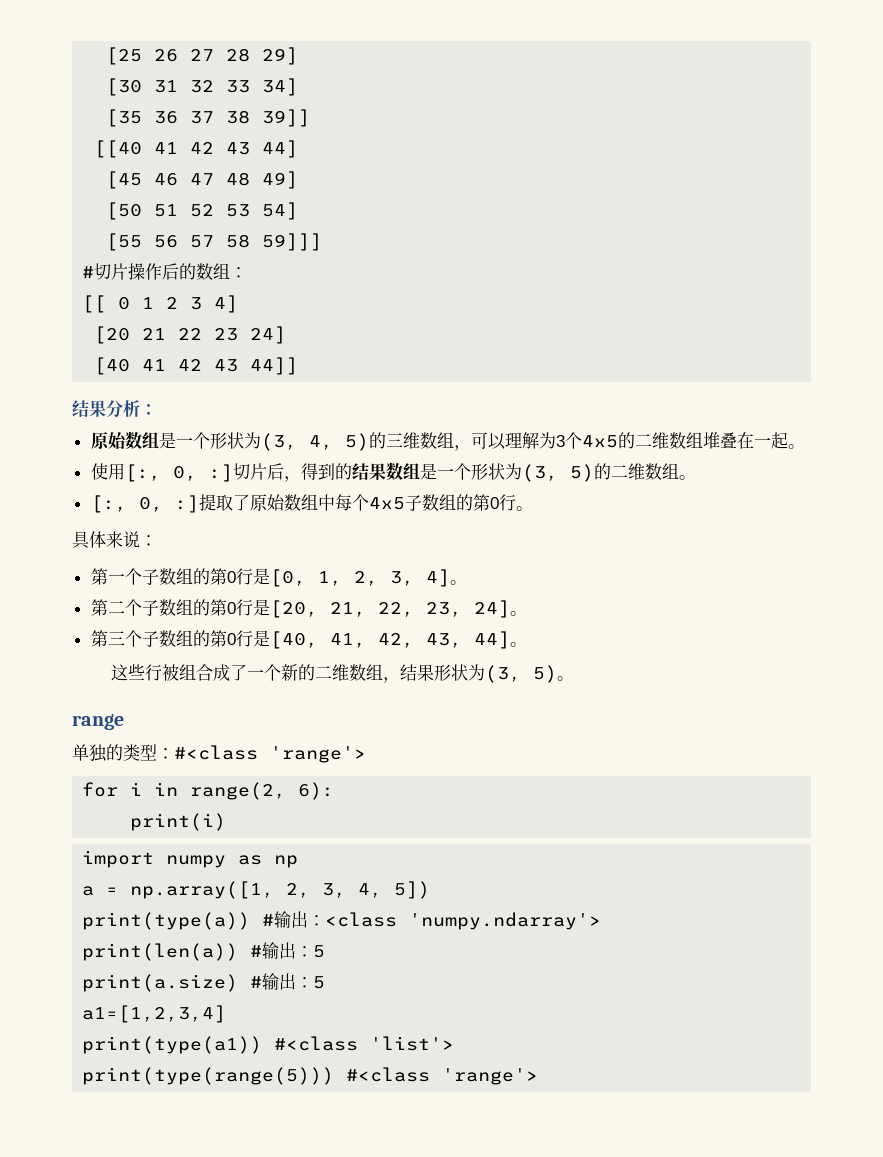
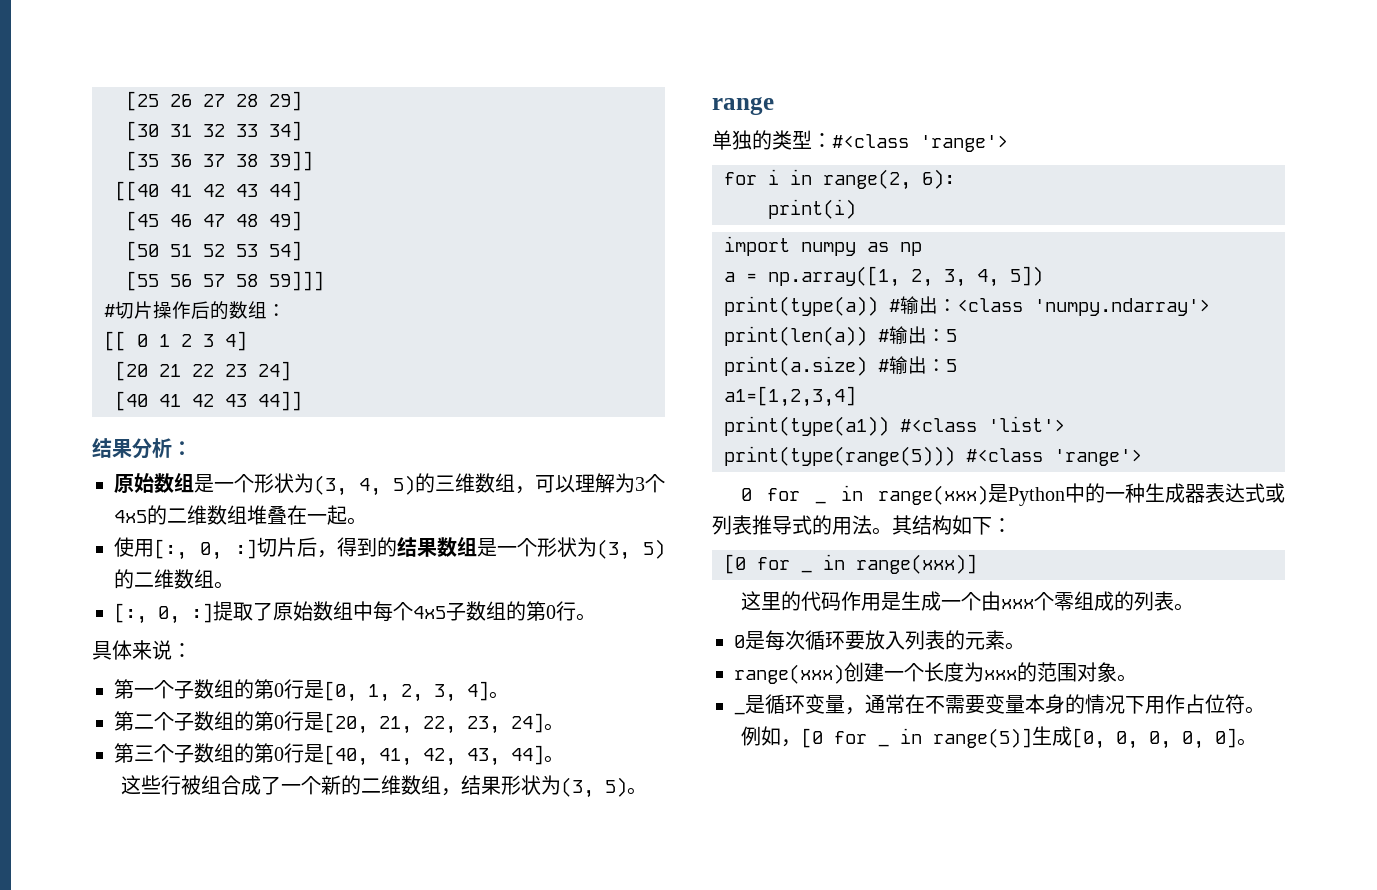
(539, 1076) none -> [741,488,801,501] [815,501,827,504] [841,483,1285,506] [712,515,1012,535] [724,554,790,574] [801,570,812,573] [823,554,977,574] [741,591,1195,611] [734,630,1025,651] [734,662,1137,684] [734,694,1265,715] [741,726,868,748] [878,744,890,747] [900,726,1258,749] // 0 for _ in range(xxx)是Python中的一种生成器表达式或列表推导式的用法。其结构如下： // [0 for _ in range(xxx)] // 这里的代码作用是生成一个由xxx个零组成的列表。 // 0是每次循环要放入列表的元素。 // range(xxx)创建一个长度为xxx的范围对象。 // _是循环变量，通常在不需要变量本身的情况下用作占位符。 // 例如，[0 for _ in range(5)]生成[0, 0, 0, 0, 0]。

